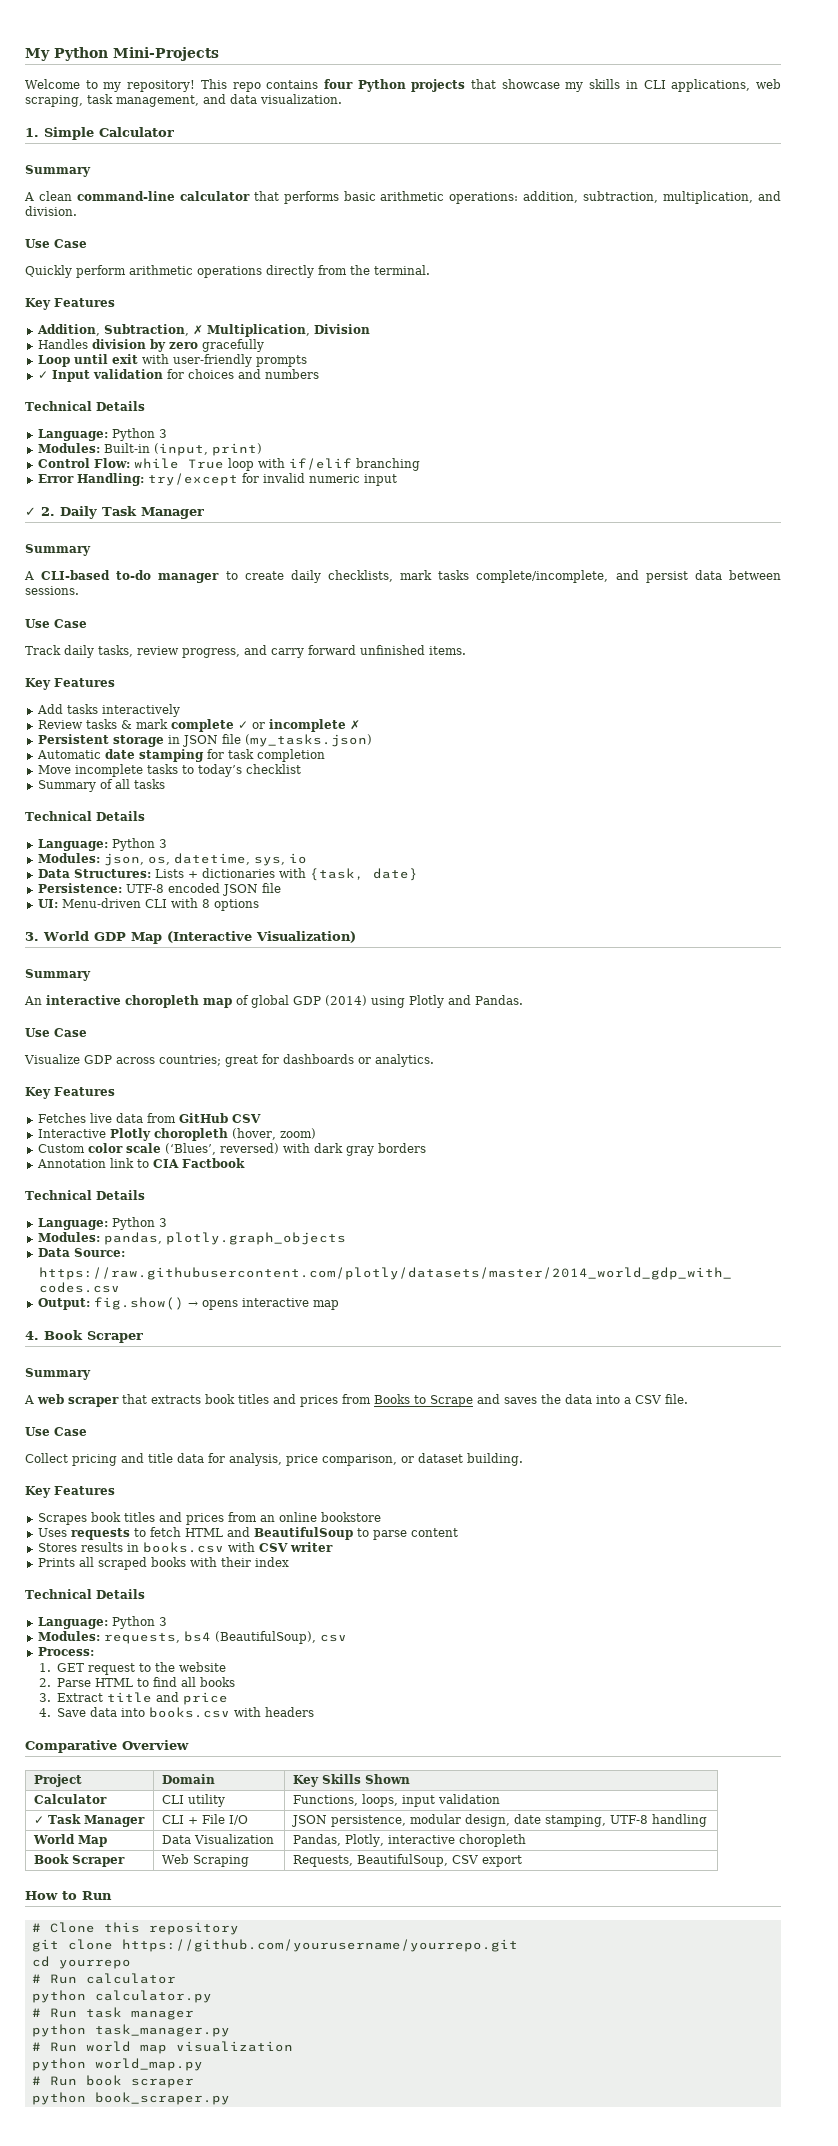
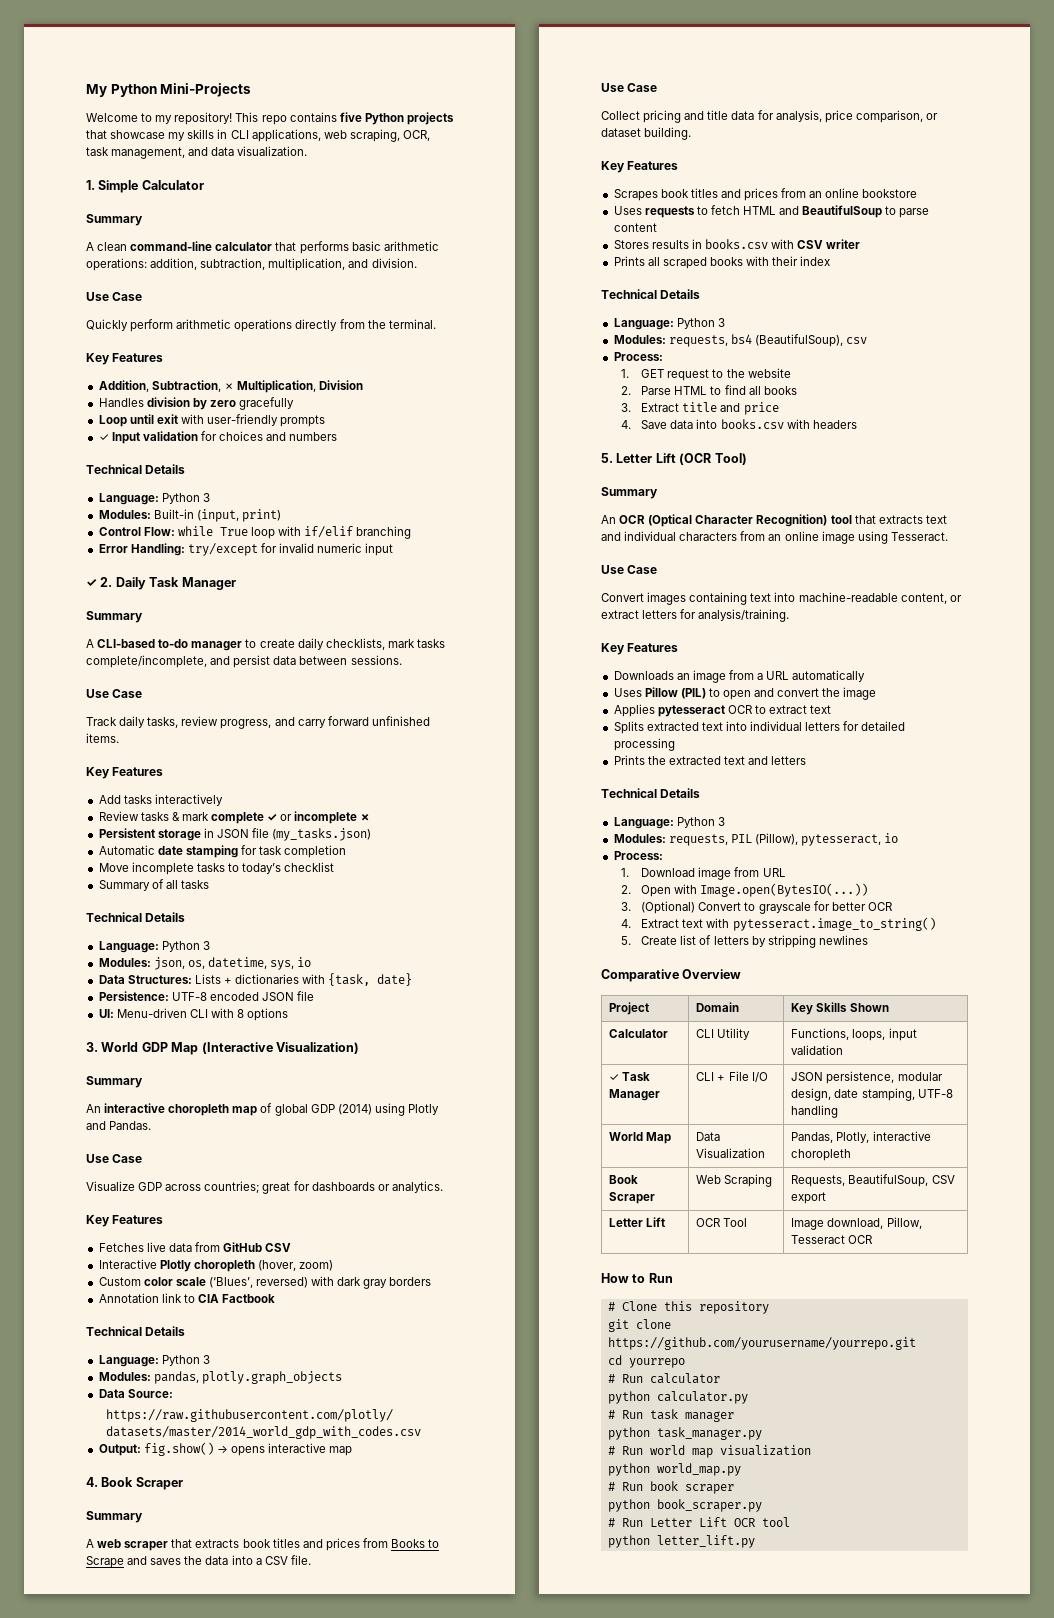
[323,79,353,89] four -> [339,112,362,122] five
(83, 101) none -> [402,130,430,141] OCR,
(315, 1712) none -> [601,453,747,465] [601,487,658,499] [601,514,947,527] [601,531,948,544] [601,565,658,574] [601,592,962,605] [601,609,790,622] [601,643,679,655] [613,670,866,683] [613,687,877,700] [613,704,832,717] [613,721,906,734] [613,738,675,751] [613,755,807,765] [601,788,701,798] [613,817,725,829] [613,833,899,846] [613,851,663,860] [621,867,786,880] [621,883,869,897] [621,901,893,914] [621,917,936,931] [621,935,868,948] // 5. Letter Lift (OCR Tool) // Summary // An OCR (Optical Character Recognition) tool that extracts text and individual characters from an online image using Tesseract. // Use Case // Convert images containing text into machine-readable content, or extract letters for analysis/training. // Key Features // Downloads an image from a URL automatically // Uses Pillow (PIL) to open and convert the image // Applies pytesseract OCR to extract text // Splits extracted text into individual letters for detailed processing // Prints the extracted text and letters // Technical Details // Language: Python 3 // Modules: requests, PIL (Pillow), pytesseract, io // Process: // 1. Download image from URL // 2. Open with Image.open(BytesIO(...)) // 3. (Optional) Convert to grayscale for better OCR // 4. Extract text with pytesseract.image_to_string() // 5. Create list of letters by stripping newlines
[187,1794,225,1807] utility -> [717,1028,751,1040] Utility
(522, 1861) none -> [609,1217,666,1227] [696,1218,748,1227] [791,1217,922,1230] [791,1235,874,1244] // Letter Lift | OCR Tool | Image download, Pillow, Tesseract OCR
(230, 2098) none -> [607,1517,790,1527] [607,1535,755,1548] // # Run Letter Lift OCR tool // python letter_lift.py

